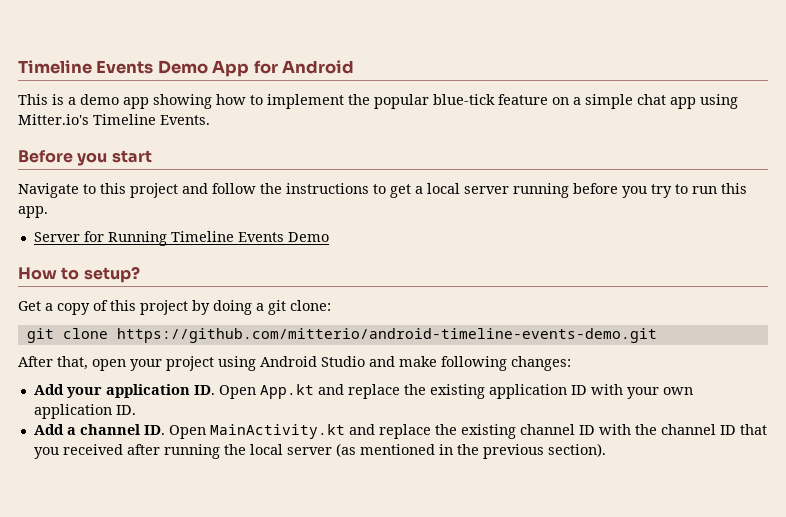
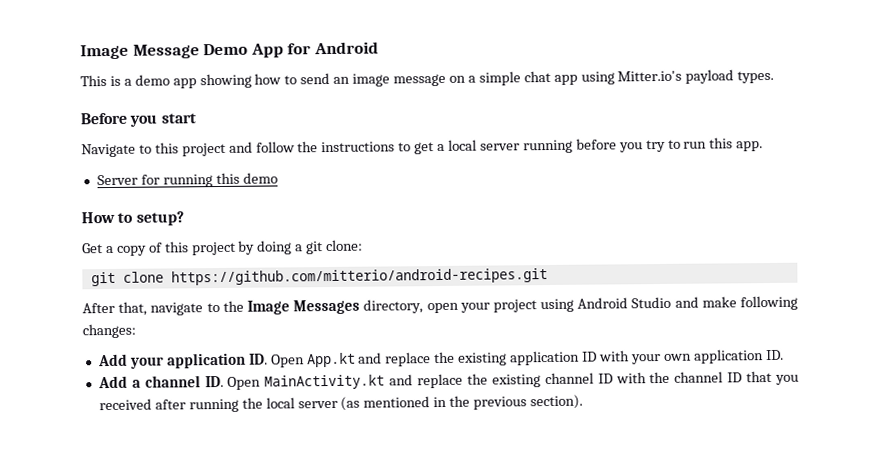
[18,60,154,74] Timeline Events -> [80,44,200,60] Image Message
[267,94,548,109] implement the popular blue-tick feature -> [300,72,447,87] send an image message
[93,114,210,125] Timeline Events. -> [685,69,775,84] payload types.
[107,231,329,246] Running Timeline Events Demo -> [162,172,278,188] running this demo
[116,328,657,343] https://github.com/mitterio/android-timeline-events-demo.git -> [170,268,548,286] https://github.com/mitterio/android-recipes.git
(88, 363) none -> [150,299,424,316] navigate to the Image Messages directory,

